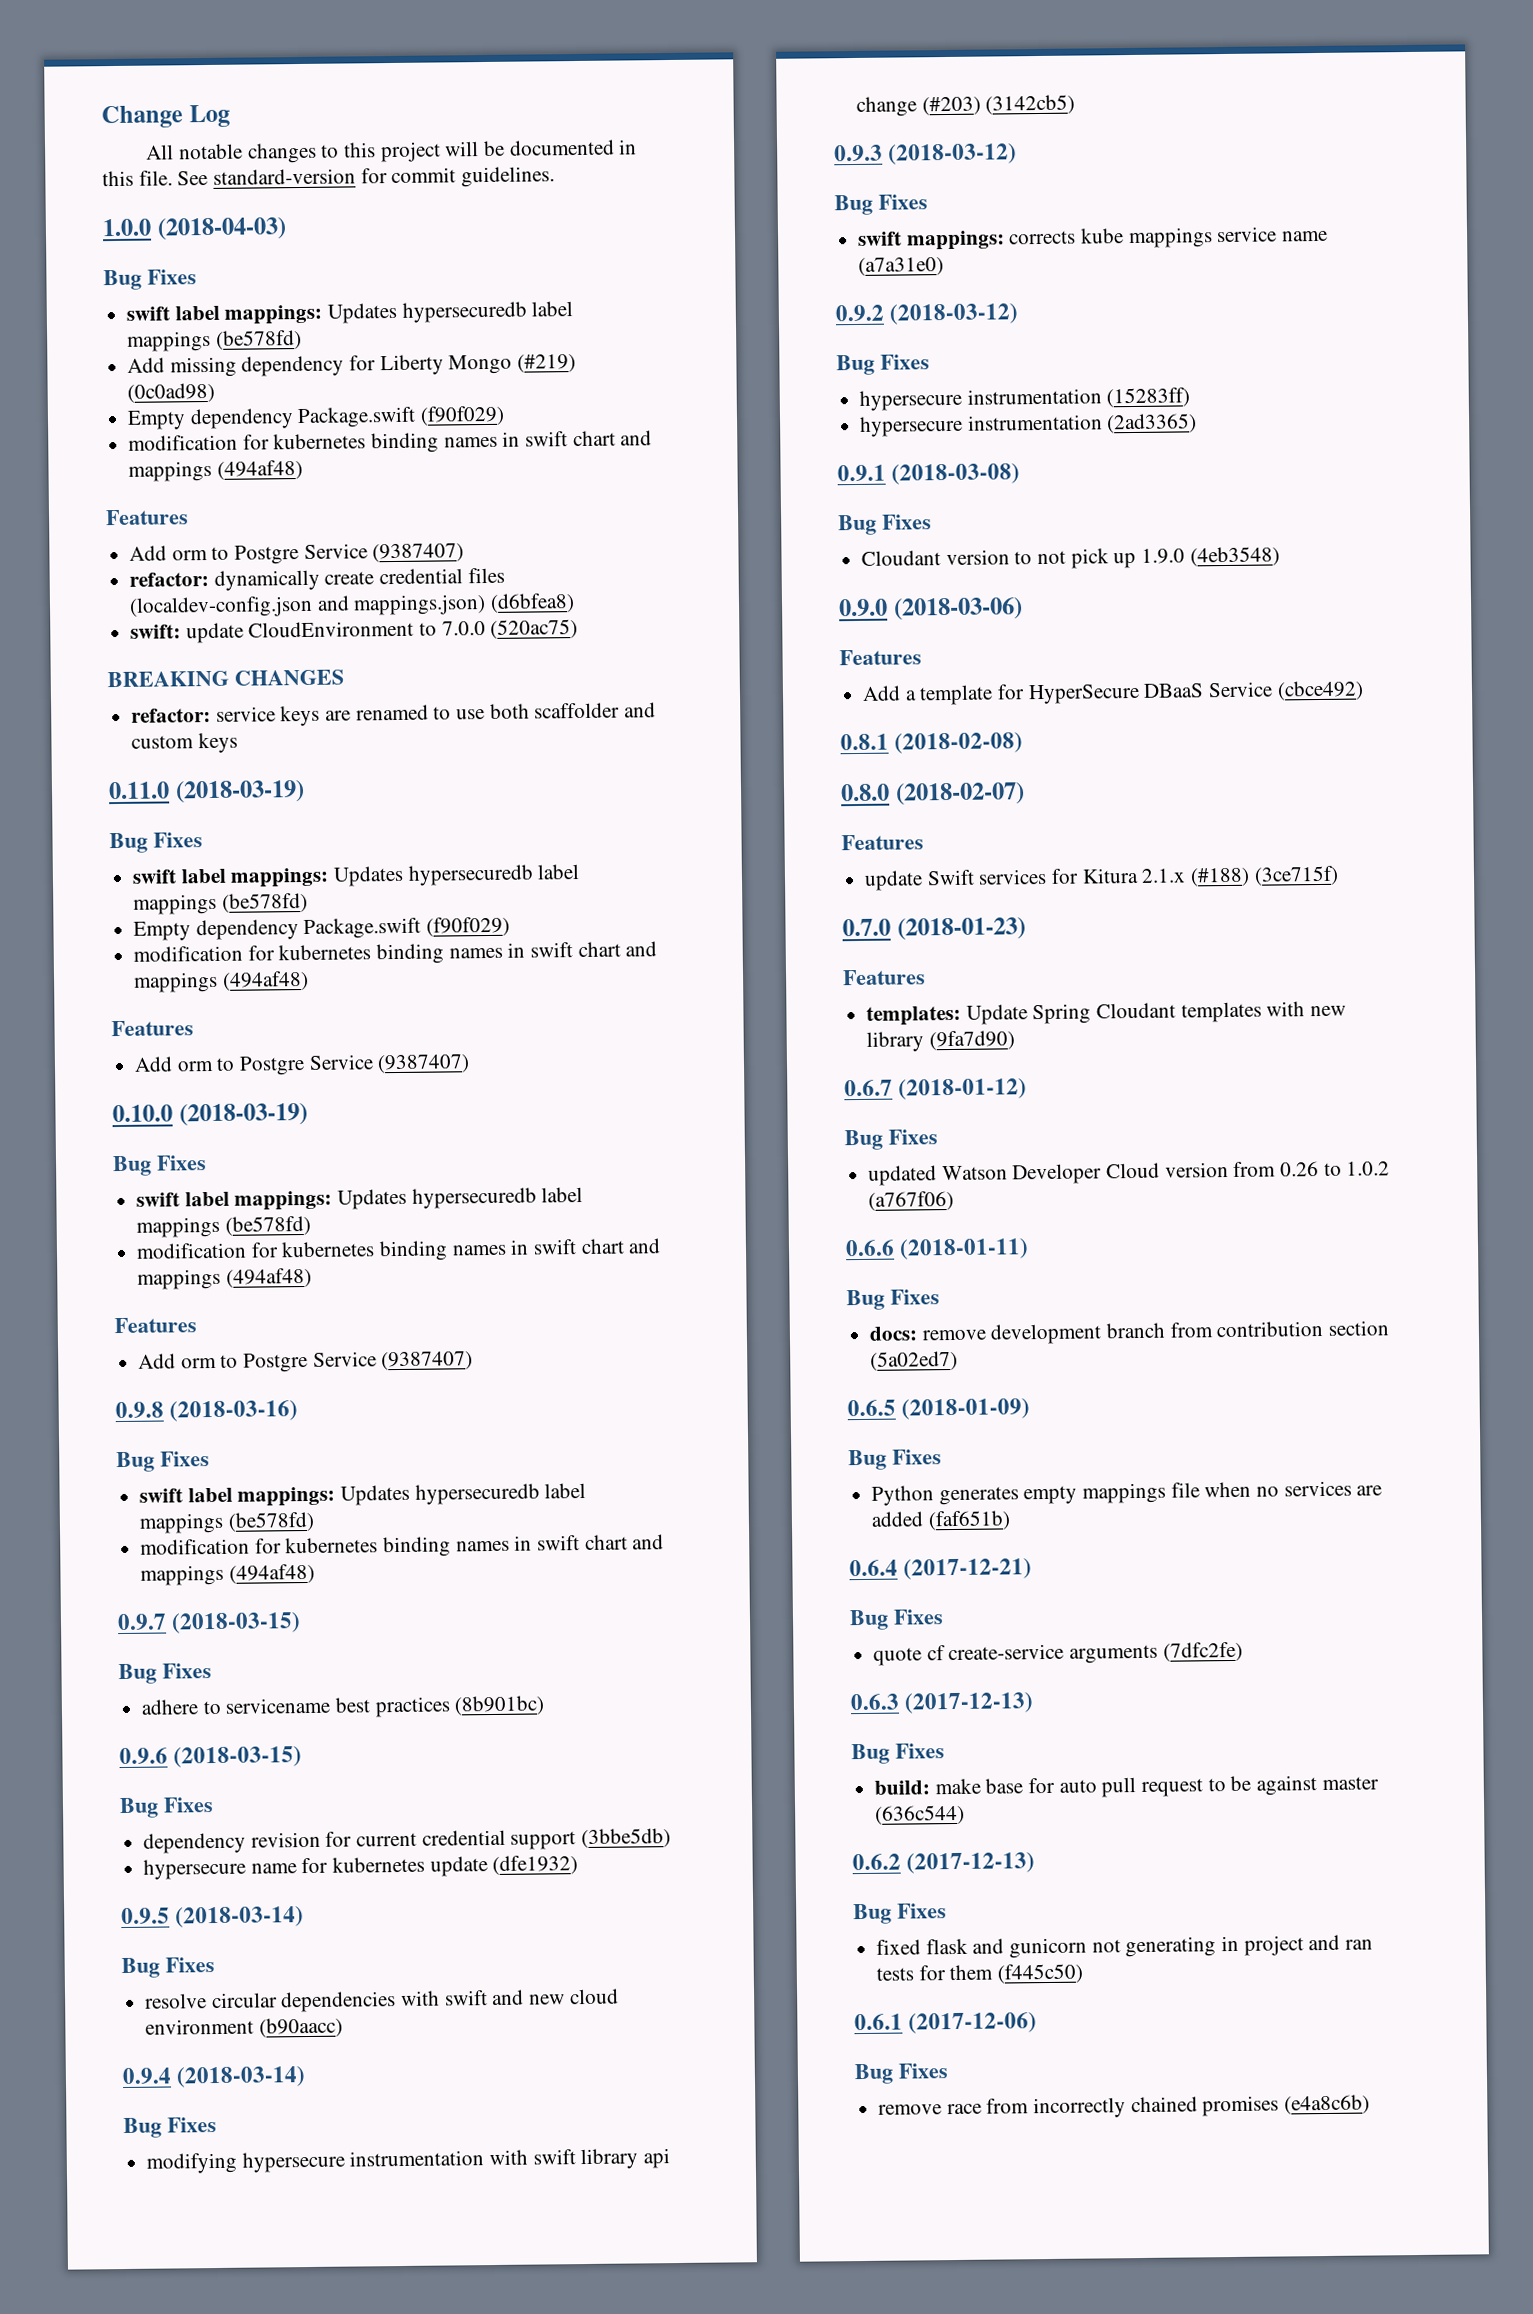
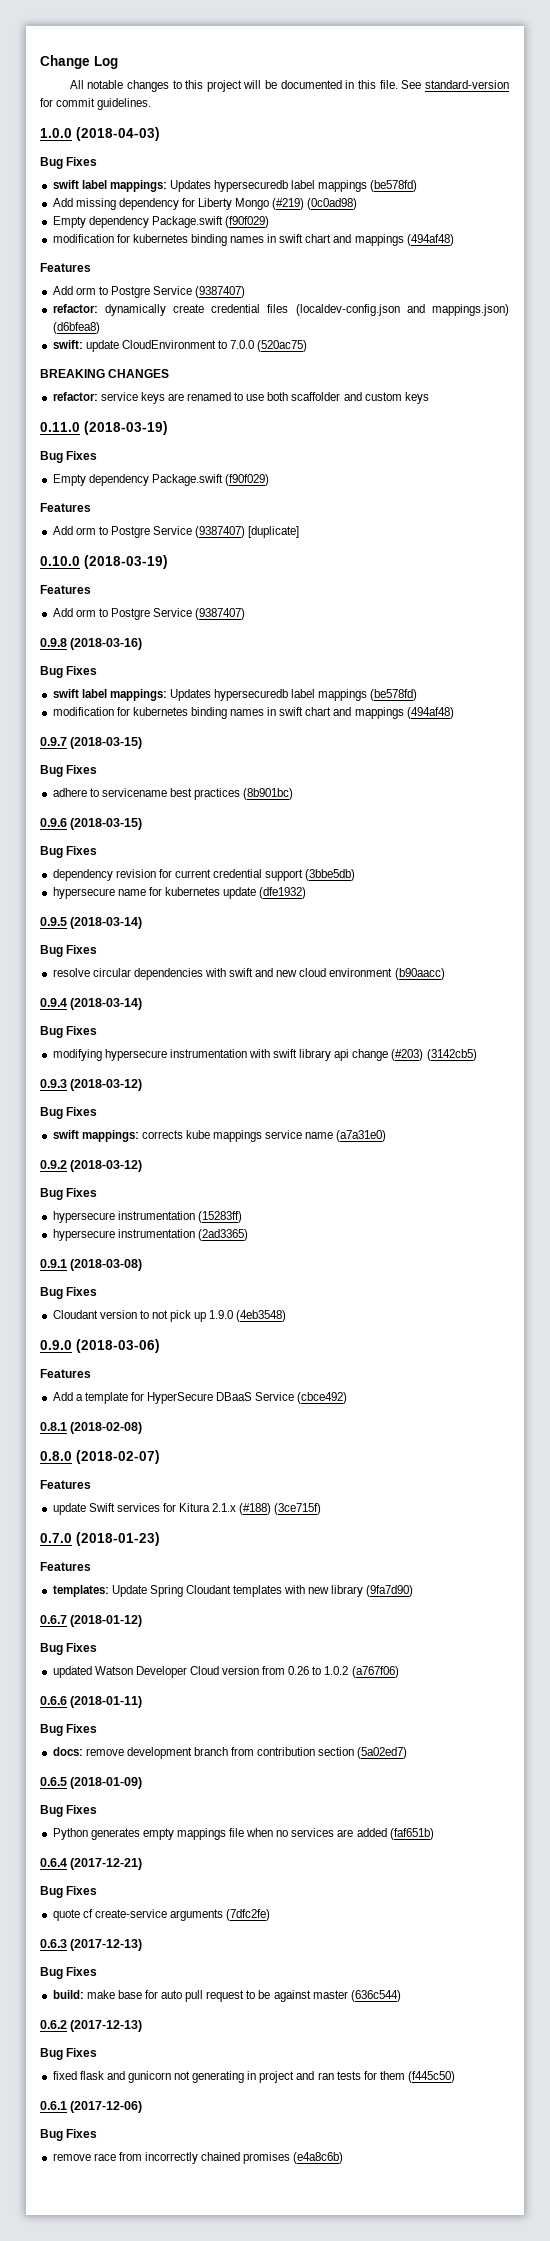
[132,864,580,888] [133,892,308,915] [133,916,511,941] [133,941,658,965] [133,970,309,993] [111,1020,194,1037] [134,1054,471,1076] swift label mappings: Updates hypersecuredb label mappings (be578fd) // Empty dependency Package.swift (f90f029) // modification for kubernetes binding names in swift chart and mappings (494af48) // Features // Add orm to Postgre Service (9387407) -> [52,474,269,486] [40,503,91,512] [52,526,300,538] Empty dependency Package.swift (f90f029) // Features // Add orm to Postgre Service (9387407) [duplicate]
[112,1155,207,1177] [136,1186,584,1211] [136,1215,311,1238] [136,1238,662,1262] [137,1267,312,1290] // Bug Fixes // swift label mappings: Updates hypersecuredb label mappings (be578fd) // modification for kubernetes binding names in swift chart and mappings (494af48) -> (168, 562) none

